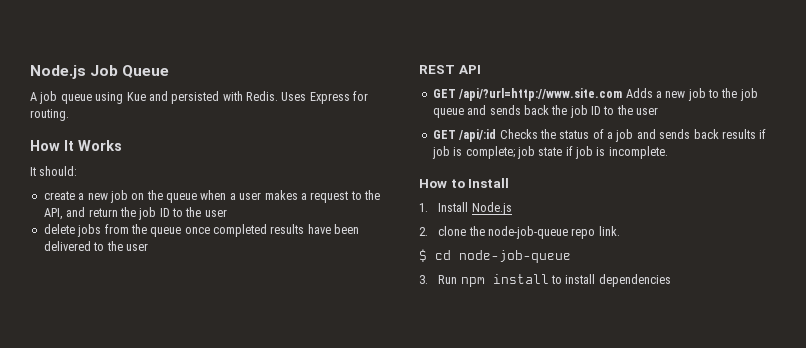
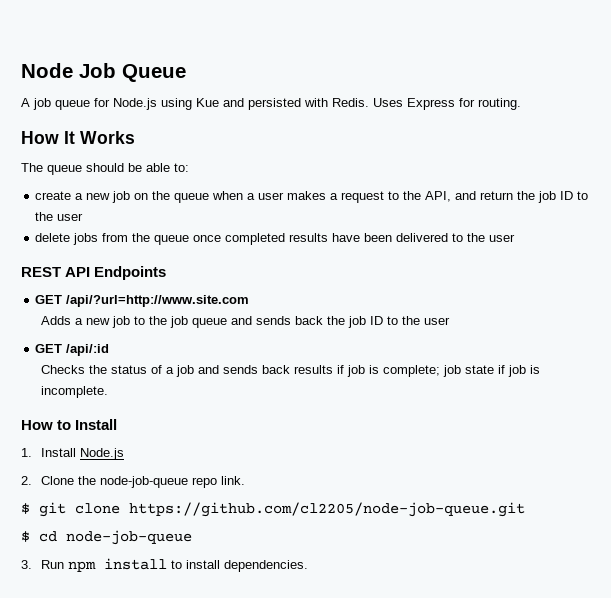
[30,65,86,79] Node.js -> [21,63,73,78] Node
(92, 99) none -> [94,98,157,110] for Node.js
[30,166,78,176] It should: -> [21,163,189,175] The queue should be able to:
(481, 69) none -> [94,266,167,280] Endpoints
(623, 94) none -> (250, 301) //
(497, 135) none -> (110, 350) //
[438,226,467,236] clone -> [41,476,75,485] Clone
(620, 231) none -> [21,502,525,517] // $ git clone https://github.com/cl2205/node-job-queue.git
[598,274,671,287] dependencies -> [224,560,309,572] dependencies.

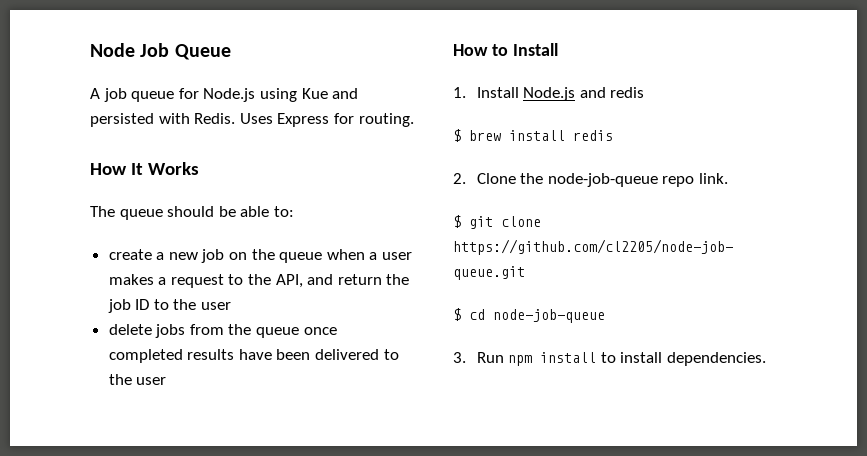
[21,266,167,280] [35,295,250,307] [41,316,451,328] [35,344,110,356] [41,365,541,377] [41,386,109,398] // REST API Endpoints // GET /api/?url=http://www.site.com // Adds a new job to the job queue and sends back the job ID to the user // GET /api/:id // Checks the status of a job and sends back results if job is complete; job state if job is incomplete. -> (167, 381) none
(125, 454) none -> [579,87,645,98] [453,129,613,142] and redis // $ brew install redis

